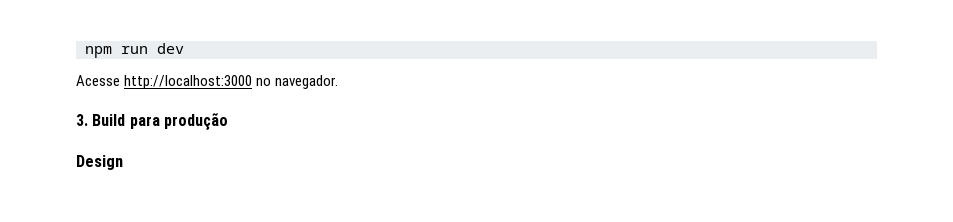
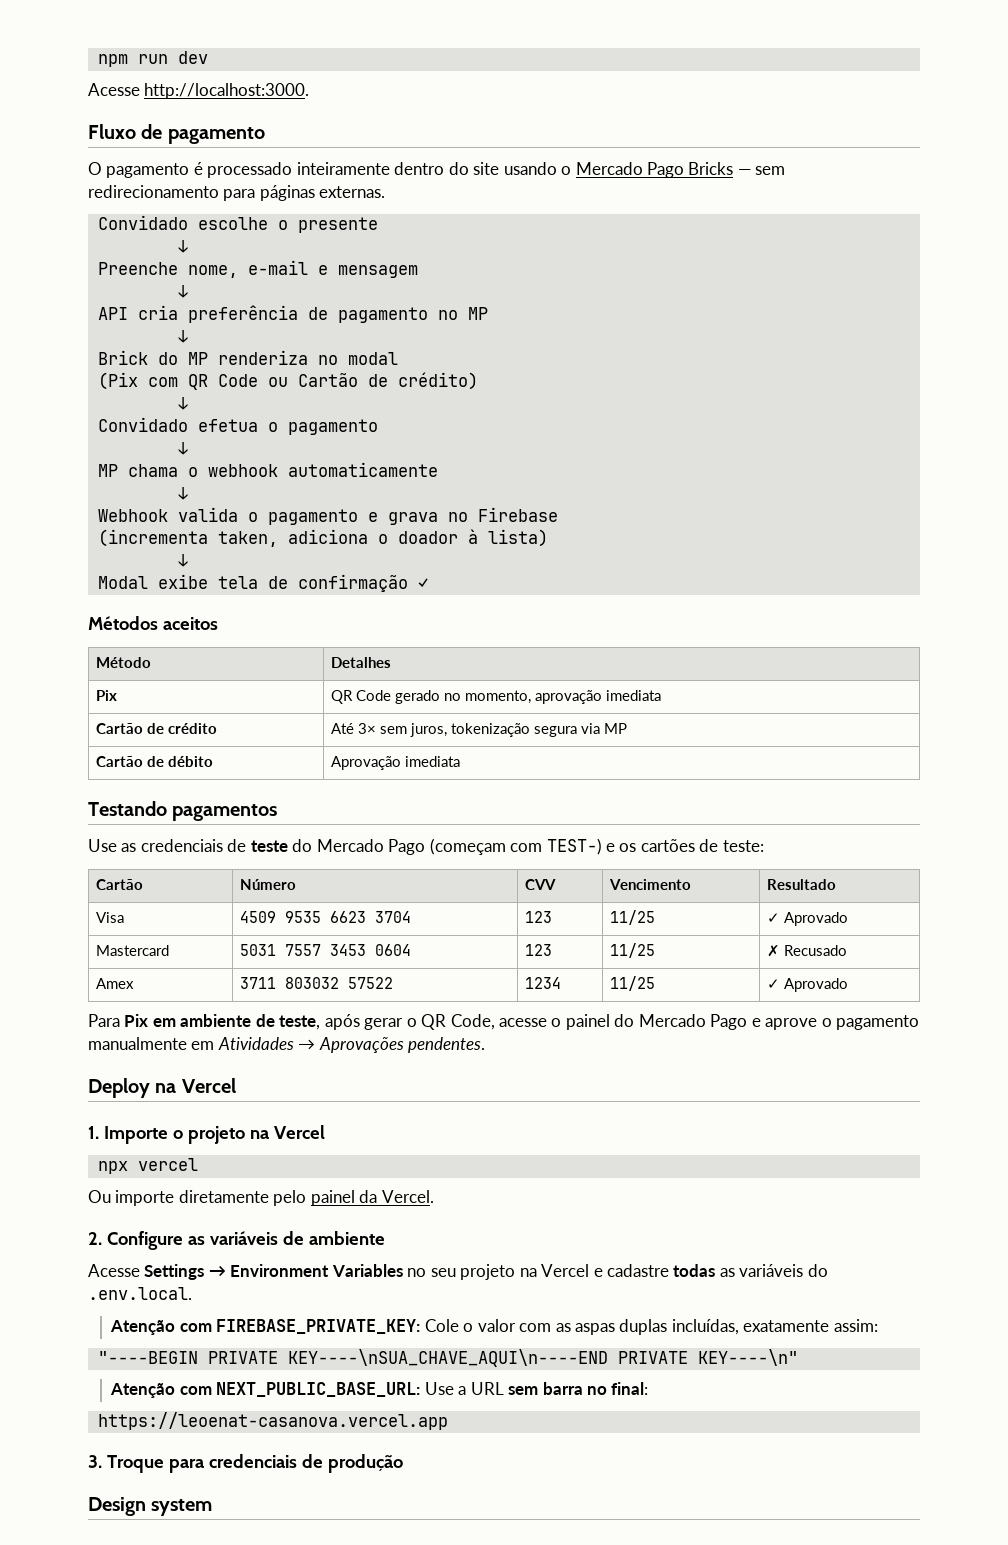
[124,75,339,89] [76,114,160,129] http://localhost:3000 no navegador. // 3. Build para -> [144,83,310,99] [88,124,265,144] [88,162,786,178] [88,185,386,201] [97,215,378,233] [177,240,188,253] [97,260,418,278] [177,285,188,298] [97,305,488,323] [177,330,188,343] [97,350,398,365] [97,372,478,390] [177,397,188,410] [97,417,378,435] [177,442,188,455] [97,462,438,477] [177,487,188,500] [97,507,558,525] [97,529,548,547] [177,554,188,567] [97,574,428,592] [88,616,218,630] [95,657,151,668] [330,657,391,668] [95,690,117,701] [330,690,661,704] [95,723,217,734] [330,723,627,737] [95,756,213,767] [330,756,460,770] [88,801,278,821] [88,838,764,855] [95,879,143,890] [239,879,296,890] [524,879,556,890] [608,879,691,890] [766,879,836,890] [95,912,124,923] [239,911,411,923] [524,911,552,923] [609,910,655,925] [766,912,848,926] [95,945,169,956] [239,944,411,956] [524,944,552,956] [609,943,655,958] [766,945,847,957] [95,978,134,989] [239,977,393,989] [524,977,561,989] [609,976,655,991] [766,978,848,992] [88,1014,920,1030] [88,1037,486,1053] [88,1078,236,1098] [88,1125,325,1144] [97,1158,198,1174] [88,1190,434,1206] [88,1231,385,1250] [88,1264,828,1280] [88,1287,192,1300] [110,1319,878,1335] [97,1349,798,1367] [110,1382,649,1398] [97,1412,448,1430] [88,1454,323,1473] http://localhost:3000. // Fluxo de pagamento // O pagamento é processado inteiramente dentro do site usando o Mercado Pago Bricks — sem redirecionamento para páginas externas. // Convidado escolhe o presente // ↓ // Preenche nome, e-mail e mensagem // ↓ // API cria preferência de pagamento no MP // ↓ // Brick do MP renderiza no modal // (Pix com QR Code ou Cartão de crédito) // ↓ // Convidado efetua o pagamento // ↓ // MP chama o webhook automaticamente // ↓ // Webhook valida o pagamento e grava no Firebase // (incrementa taken, adiciona o doador à lista) // ↓ // Modal exibe tela de confirmação ✓ // Métodos aceitos // Método | Detalhes // Pix | QR Code gerado no momento, aprovação imediata // Cartão de crédito | Até 3× sem juros, tokenização segura via MP // Cartão de débito | Aprovação imediata // Testando pagamentos // Use as credenciais de teste do Mercado Pago (começam com TEST-) e os cartões de teste: // Cartão | Número | CVV | Vencimento | Resultado // Visa | 4509 9535 6623 3704 | 123 | 11/25 | ✓ Aprovado // Mastercard | 5031 7557 3453 0604 | 123 | 11/25 | ✗ Recusado // Amex | 3711 803032 57522 | 1234 | 11/25 | ✓ Aprovado // Para Pix em ambiente de teste, após gerar o QR Code, acesse o painel do Mercado Pago e aprove o pagamento manualmente em Atividades → Aprovações pendentes. // Deploy na Vercel // 1. Importe o projeto na Vercel // npx vercel // Ou importe diretamente pelo painel da Vercel. // 2. Configure as variáveis de ambiente // Acesse Settings → Environment Variables no seu projeto na Vercel e cadastre todas as variáveis do .env.local. // Atenção com FIREBASE_PRIVATE_KEY: Cole o valor com as aspas duplas incluídas, exatamente assim: // "----BEGIN PRIVATE KEY----\nSUA_CHAVE_AQUI\n----END PRIVATE KEY----\n" // Atenção com NEXT_PUBLIC_BASE_URL: Use a URL sem barra no final: // https://leoenat-casanova.vercel.app // 3. Troque para credenciais de
(123, 162) none -> [151,1499,213,1516] system

